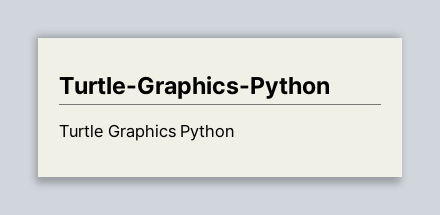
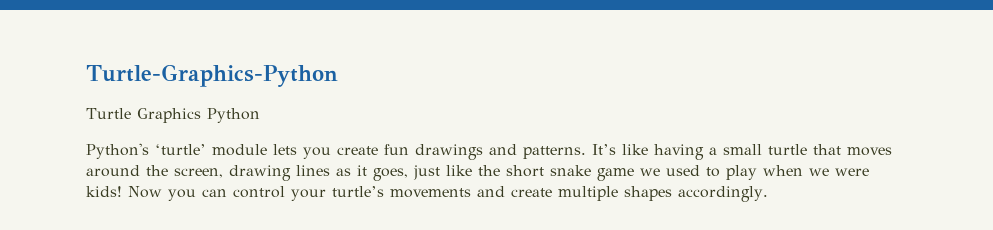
(235, 132) none -> [86,143,892,160] [86,165,869,181] [86,186,768,202] // Python's ‘turtle’ module lets you create fun drawings and patterns. It’s like having a small turtle that moves around the screen, drawing lines as it goes, just like the short snake game we used to play when we were kids! Now you can control your turtle’s movements and create multiple shapes accordingly.

